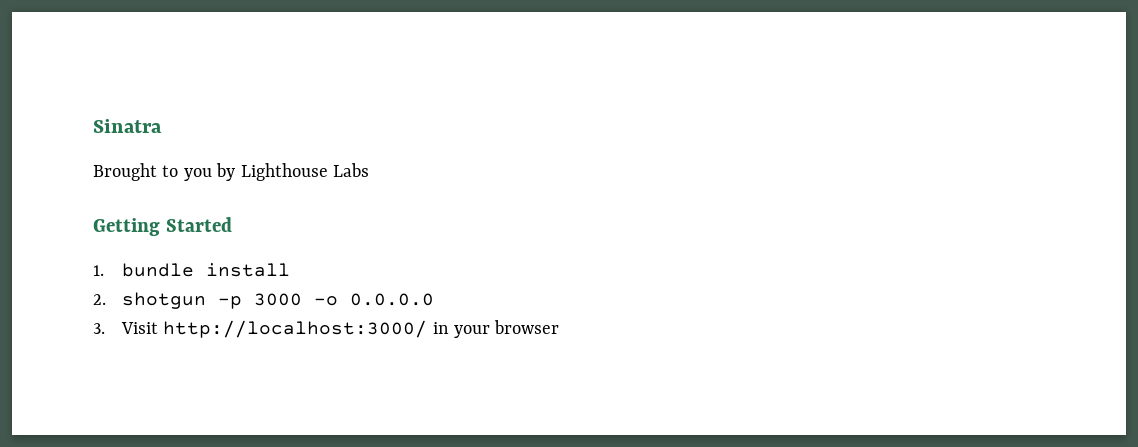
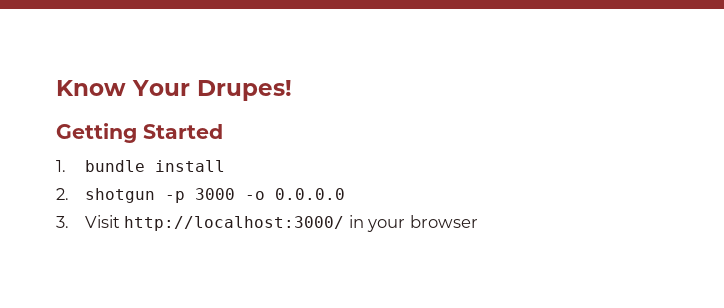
[93,119,162,133] [93,163,369,181] Sinatra // Brought to you by Lighthouse Labs -> [56,80,292,101] Know Your Drupes!

